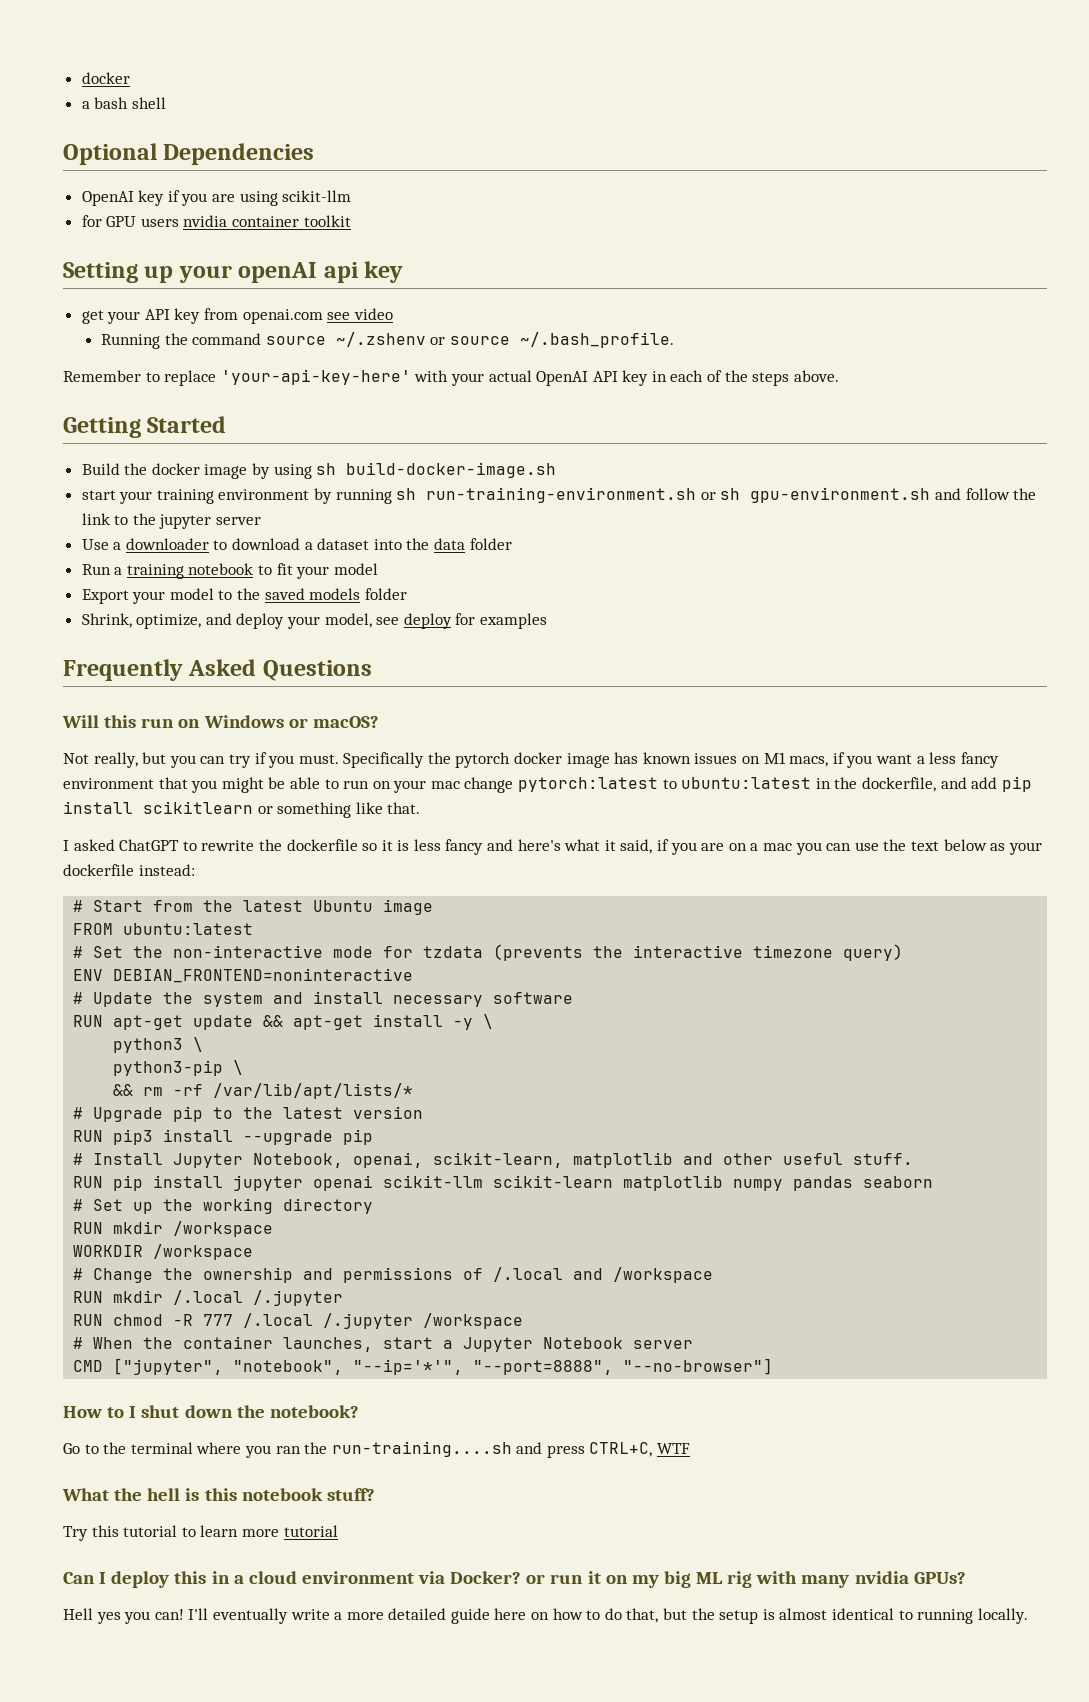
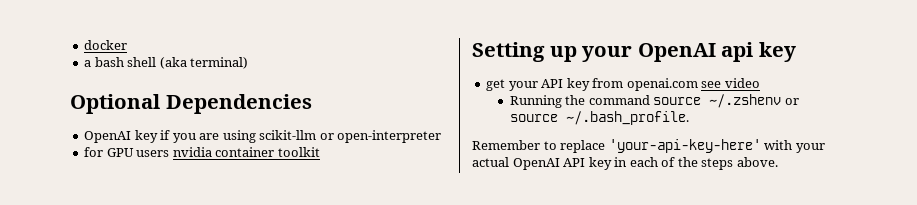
(166, 103) none -> [159,57,249,69] (aka terminal)
(352, 196) none -> [319,130,442,143] or open-interpreter
[238,262,318,283] openAI -> [637,43,716,62] OpenAI
[63,416,227,438] [81,462,557,479] [81,487,1037,504] [81,513,262,529] [81,538,512,550] [81,563,378,579] [81,588,407,604] [81,613,548,629] [63,659,372,681] [62,715,379,728] [63,752,999,768] [63,776,1032,793] [63,801,421,818] [63,839,1042,855] [63,864,195,876] [73,899,434,915] [73,923,254,935] [73,944,904,961] [73,968,414,983] [73,991,574,1007] [73,1014,494,1030] [113,1037,204,1053] [113,1060,244,1076] [113,1083,414,1099] [73,1106,424,1122] [73,1129,374,1145] [73,1152,914,1168] [73,1175,934,1191] [73,1198,374,1214] [73,1221,274,1237] [73,1244,254,1260] [73,1267,714,1283] [73,1290,344,1306] [73,1313,524,1329] [73,1336,694,1352] [73,1358,774,1375] [63,1405,359,1418] [63,1441,691,1458] [62,1488,375,1501] [63,1525,338,1541] [63,1571,966,1588] [63,1608,1028,1624] // Getting Started // Build the docker image by using sh build-docker-image.sh // start your training environment by running sh run-training-environment.sh or sh gpu-environment.sh and follow the link to the jupyter server // Use a downloader to download a dataset into the data folder // Run a training notebook to fit your model // Export your model to the saved models folder // Shrink, optimize, and deploy your model, see deploy for examples // Frequently Asked Questions // Will this run on Windows or macOS? // Not really, but you can try if you must. Specifically the pytorch docker image has known issues on M1 macs, if you want a less fancy environment that you might be able to run on your mac change pytorch:latest to ubuntu:latest in the dockerfile, and add pip install scikitlearn or something like that. // I asked ChatGPT to rewrite the dockerfile so it is less fancy and here's what it said, if you are on a mac you can use the text below as your dockerfile instead: // # Start from the latest Ubuntu image // FROM ubuntu:latest // # Set the non-interactive mode for tzdata (prevents the interactive timezone query) // ENV DEBIAN_FRONTEND=noninteractive // # Update the system and install necessary software // RUN apt-get update && apt-get install -y \ // python3 \ // python3-pip \ // && rm -rf /var/lib/apt/lists/* // # Upgrade pip to the latest version // RUN pip3 install --upgrade pip // # Install Jupyter Notebook, openai, scikit-learn, matplotlib and other useful stuff. // RUN pip install jupyter openai scikit-llm scikit-learn matplotlib numpy pandas seaborn // # Set up the working directory // RUN mkdir /workspace // WORKDIR /workspace // # Change the ownership and permissions of /.local and /workspace // RUN mkdir /.local /.jupyter // RUN chmod -R 777 /.local /.jupyter /workspace // # When the container launches, start a Jupyter Notebook server // CMD ["jupyter", "notebook", "--ip='*'", "--port=8888", "--no-browser"] // How to I shut down the notebook? // Go to the terminal where you ran the run-training....sh and press CTRL+C, WTF // What the hell is this notebook stuff? // Try this tutorial to learn more tutorial // Can I deploy this in a cloud environment via Docker? or run it on my big ML rig with many nvidia GPUs? // Hell yes you can! I'll eventually write a more detailed guide here on how to do that, but the setup is almost identical to running locally. -> (778, 162) none

